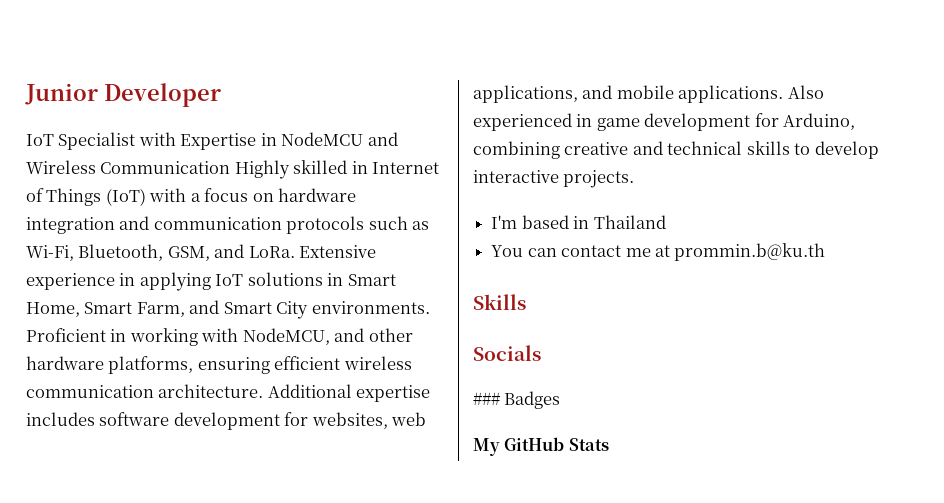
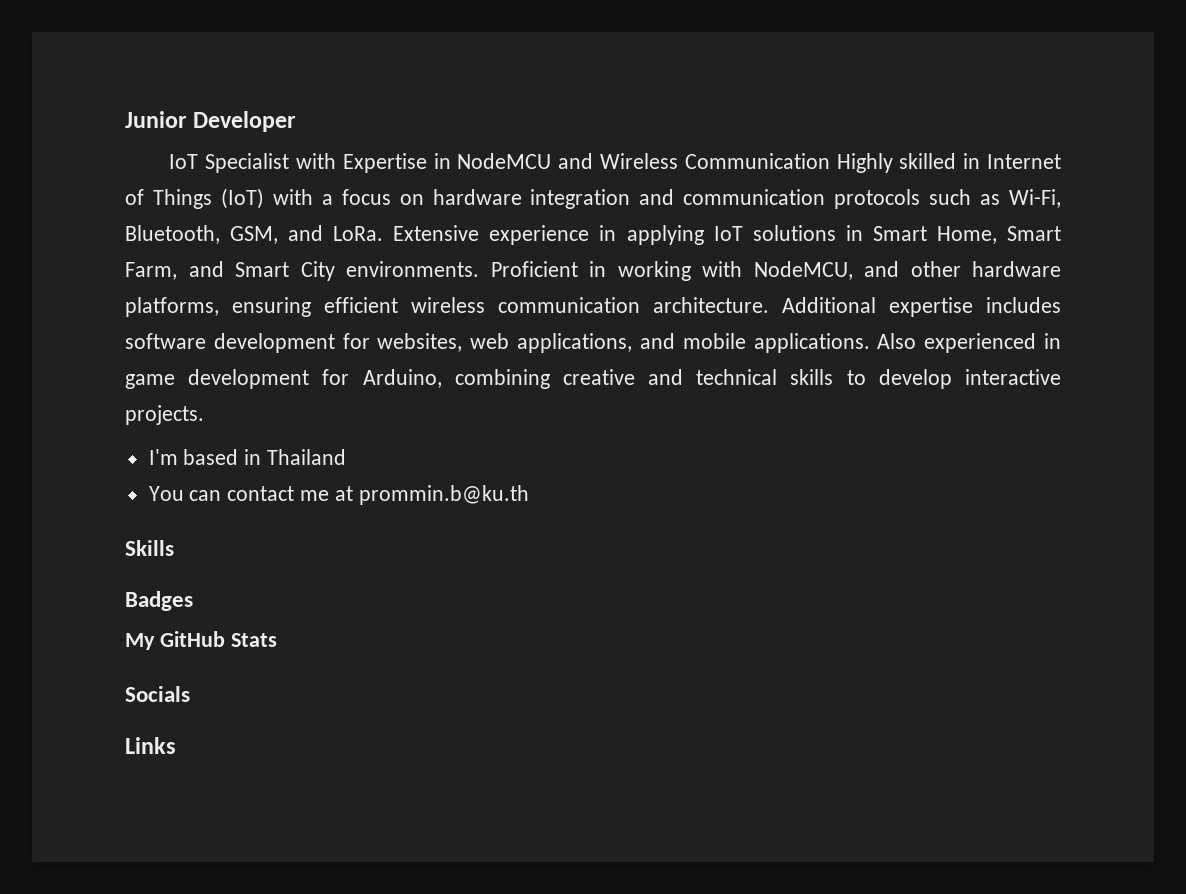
[473,345,541,361] [473,392,501,405] Socials // ### -> (174, 548) none
(609, 444) none -> [125,686,190,702] [125,737,176,754] // Socials // Links

